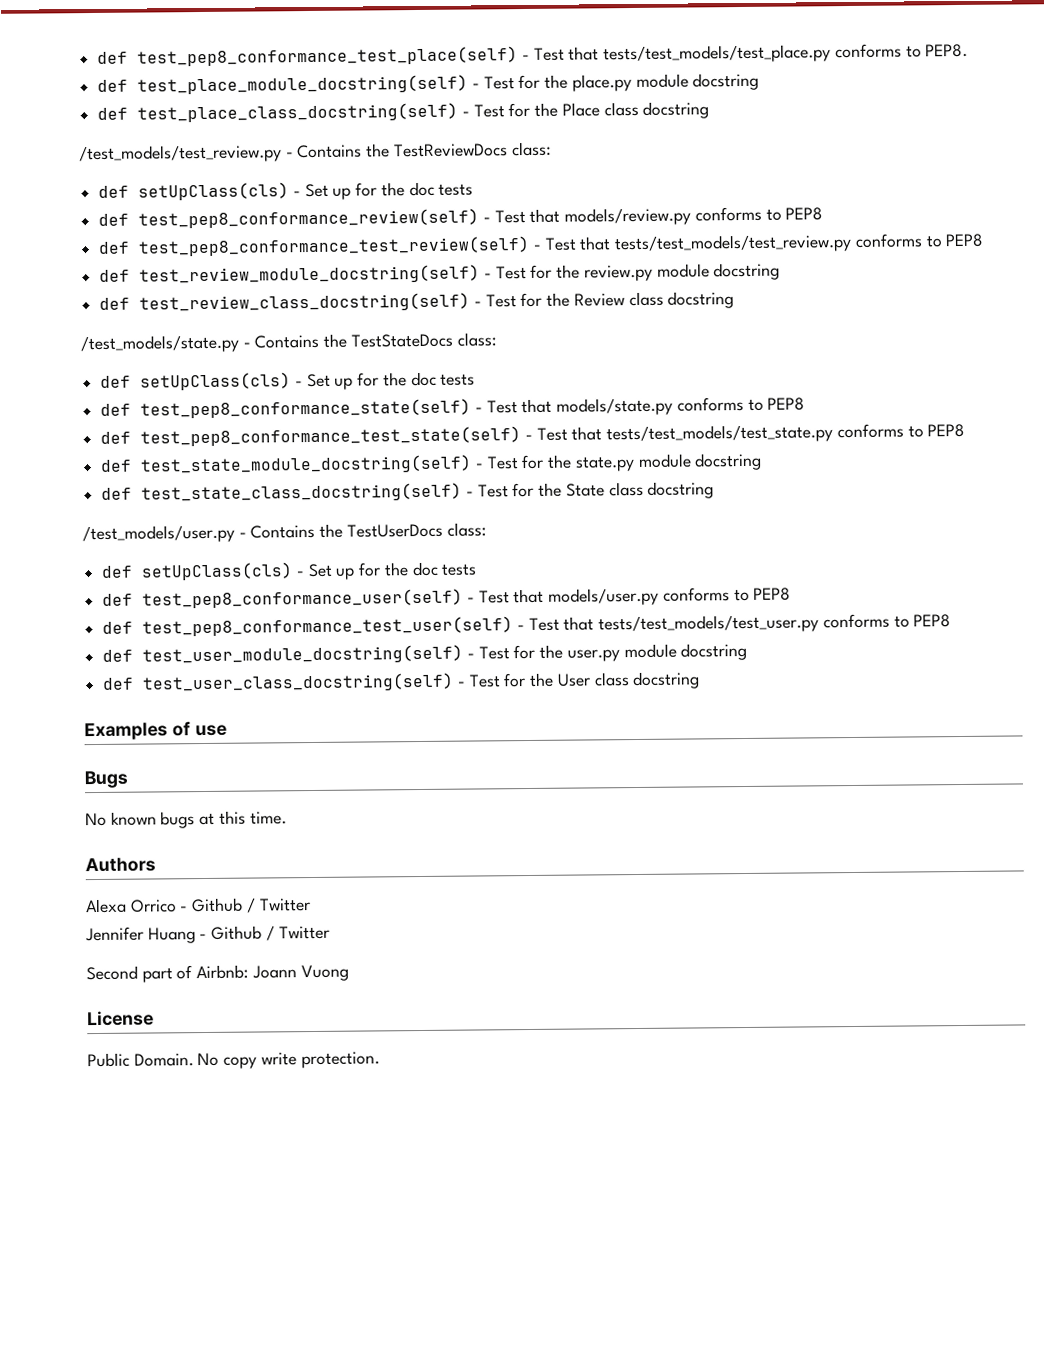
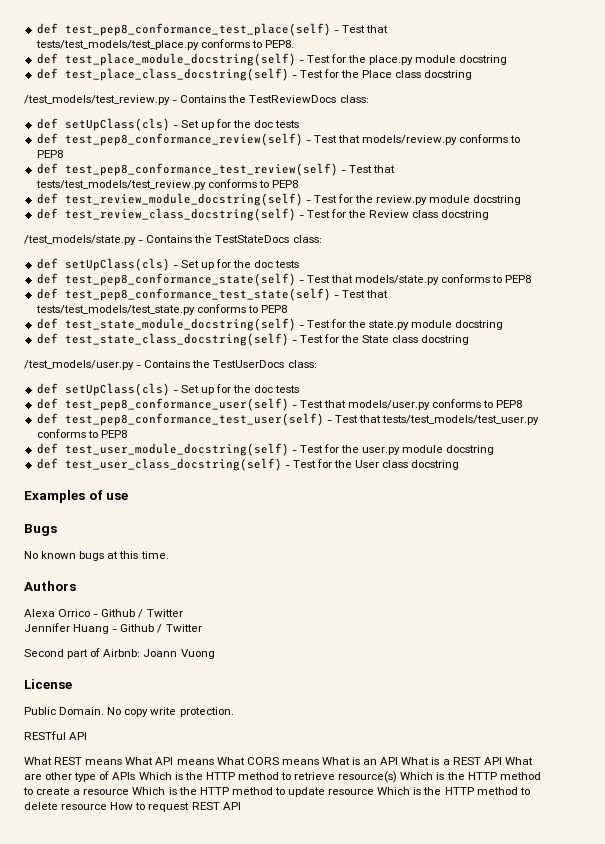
(380, 1060) none -> [24,731,88,740] [24,757,533,765] [24,771,541,783] [23,787,530,797] [24,802,241,812] // RESTful API // What REST means What API means What CORS means What is an API What is a REST API What are other type of APIs Which is the HTTP method to retrieve resource(s) Which is the HTTP method to create a resource Which is the HTTP method to update resource Which is the HTTP method to delete resource How to request REST API

